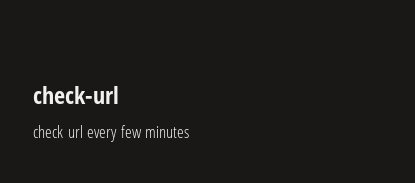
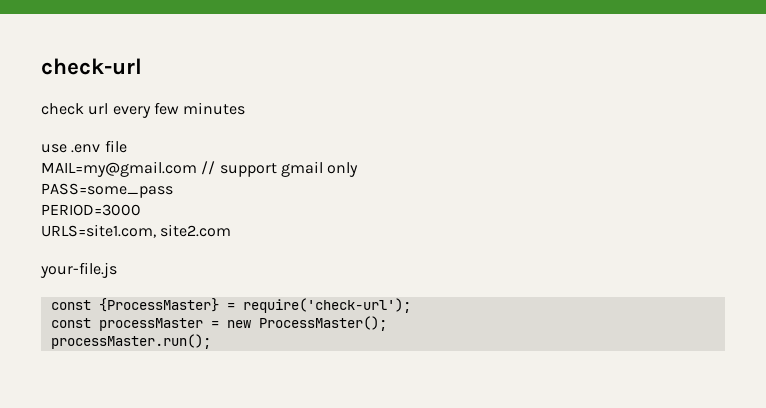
(190, 132) none -> [41,140,127,153] [41,161,359,177] [41,183,173,198] [41,204,141,216] [41,224,232,238] [40,262,117,278] [50,298,411,313] [50,316,387,331] [50,334,211,349] // use .env file // MAIL=my@gmail.com // support gmail only // PASS=some_pass // PERIOD=3000 // URLS=site1.com, site2.com // your-file.js // const {ProcessMaster} = require('check-url'); // const processMaster = new ProcessMaster(); // processMaster.run();

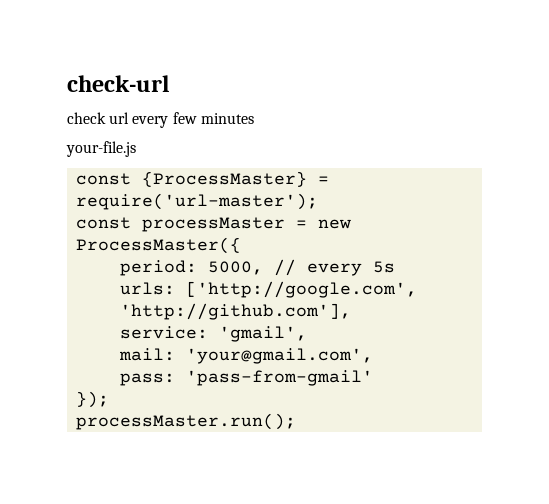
[41,140,127,153] [41,161,359,177] [41,183,173,198] [41,204,141,216] [41,224,232,238] // use .env file // MAIL=my@gmail.com // support gmail only // PASS=some_pass // PERIOD=3000 // URLS=site1.com, site2.com -> (254, 118) none
[242,298,411,313] require('check-url'); -> [76,193,319,210] require('url-master');
[258,316,387,331] ProcessMaster(); -> [76,237,242,254] [120,259,396,276] [120,281,418,298] [120,303,352,320] [120,326,308,342] [119,348,374,364] [120,370,374,386] [76,391,110,408] ProcessMaster({ // period: 5000, // every 5s // urls: ['http://google.com', 'http://github.com'], // service: 'gmail', // mail: 'your@gmail.com', // pass: 'pass-from-gmail' // });

